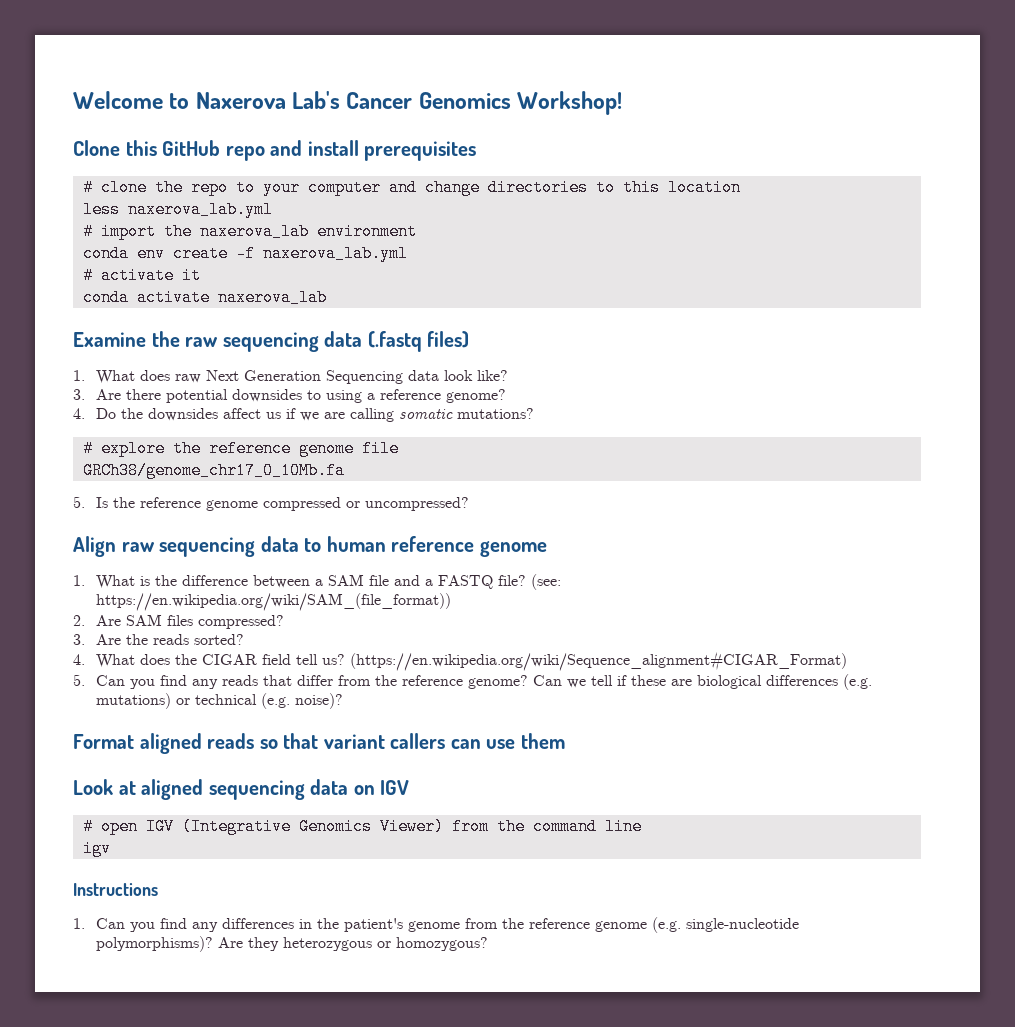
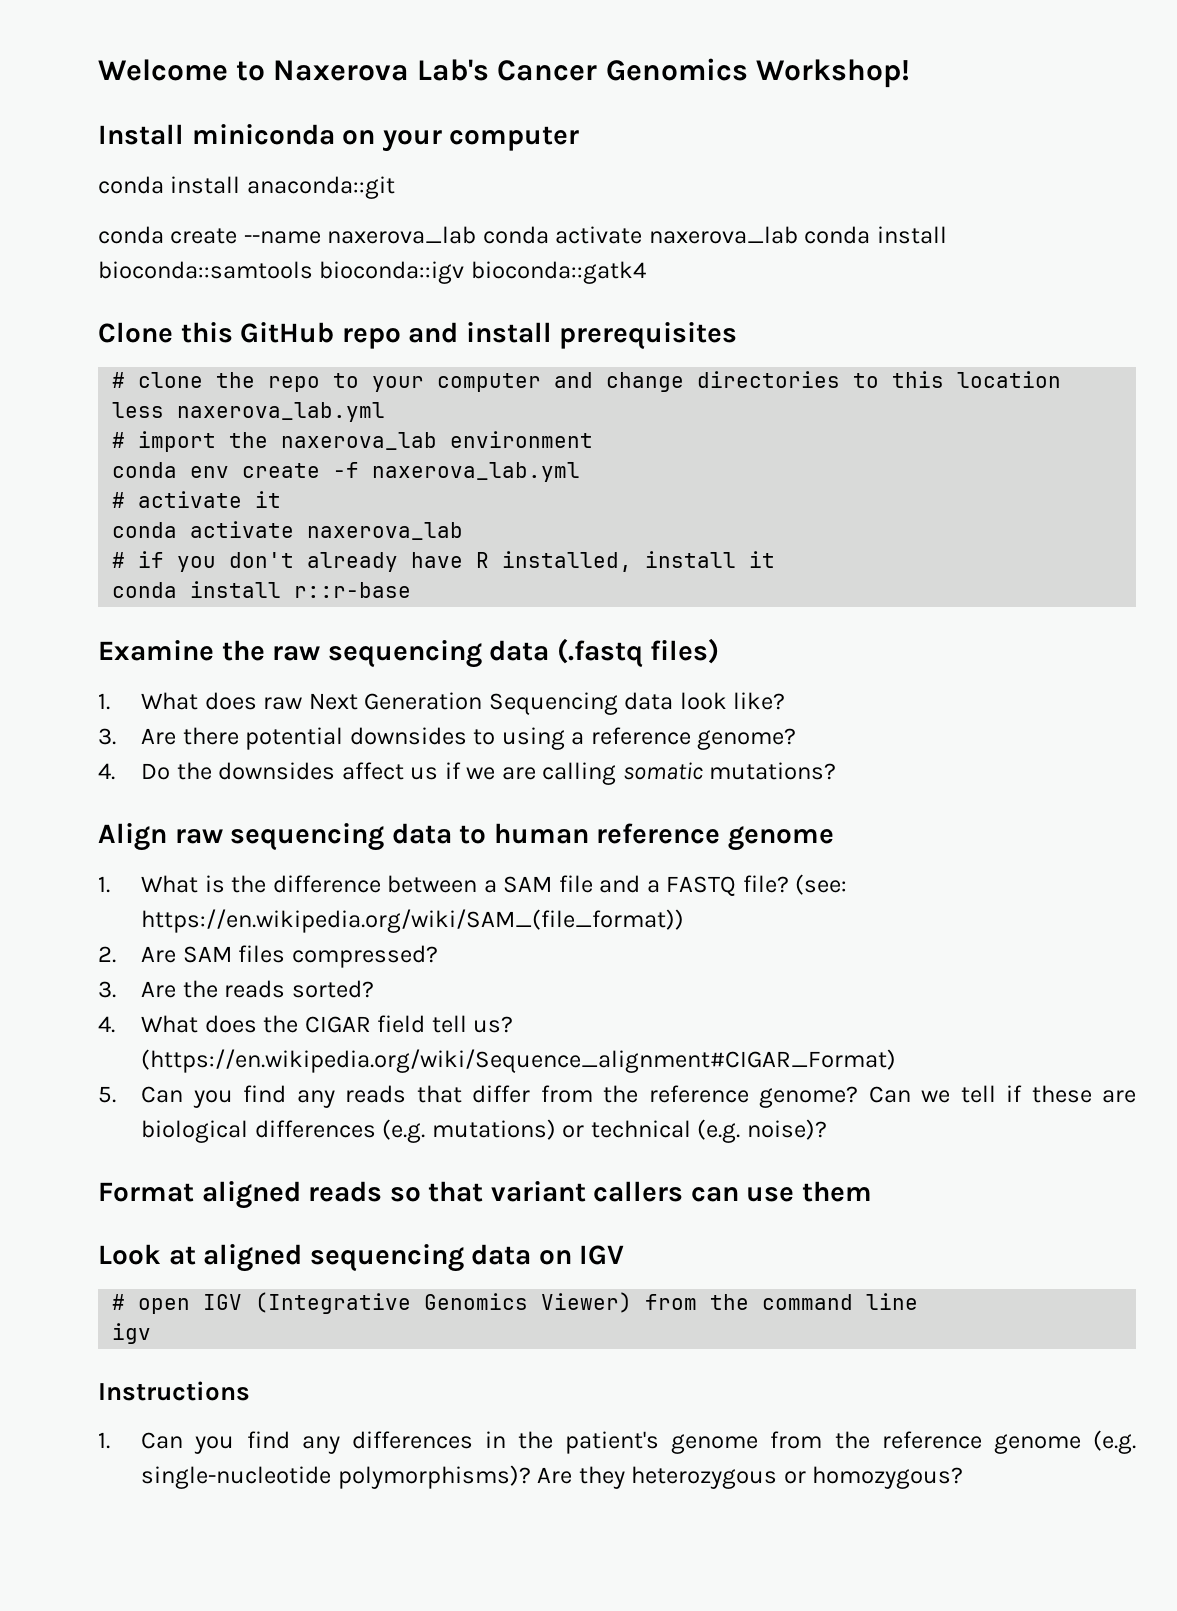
(623, 103) none -> [98,124,580,152] [98,176,395,199] [98,226,947,244] [98,261,646,284] // Install miniconda on your computer // conda install anaconda::git // conda create --name naxerova_lab conda activate naxerova_lab conda install bioconda::samtools bioconda::igv bioconda::gatk4
(327, 297) none -> [112,551,776,572] [112,581,412,598] // # if you don't already have R installed, install it // conda install r::r-base
[82,440,399,457] [82,462,345,479] [73,496,470,511] // # explore the reference genome file // GRCh38/genome_chr17_0_10Mb.fa // 5. Is the reference genome compressed or uncompressed? -> (837, 771) none

